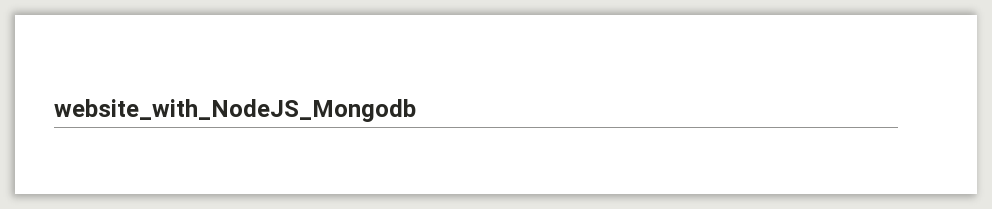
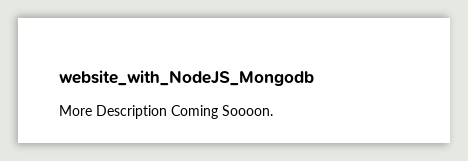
(416, 110) none -> [59,105,273,119] // More Description Coming Soooon.

